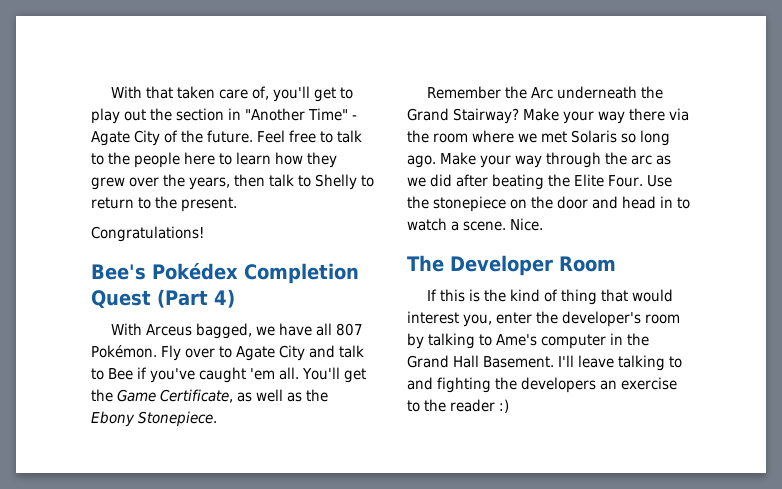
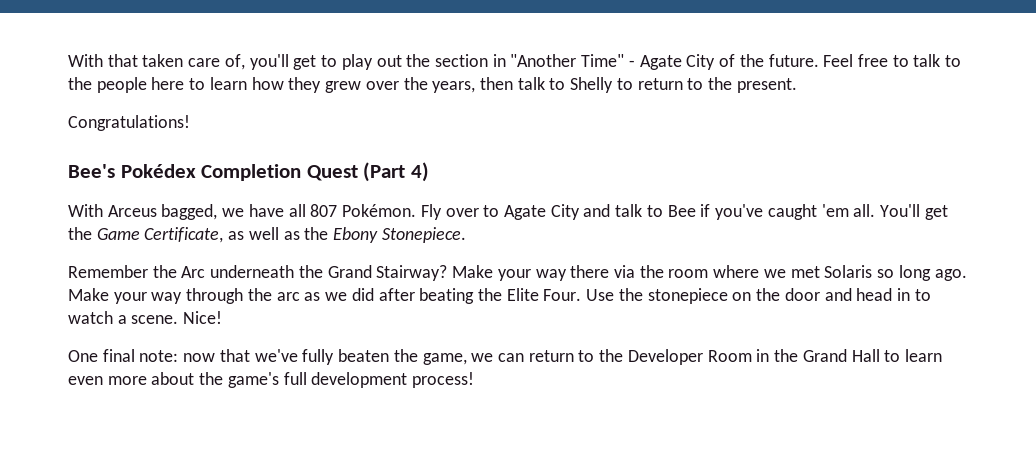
[510,218,544,231] [407,255,616,276] [426,289,674,305] [407,311,681,327] [407,333,650,349] [407,355,683,371] [407,377,678,393] [407,399,510,413] Nice. // The Developer Room // If this is the kind of thing that would interest you, enter the developer's room by talking to Ame's computer in the Grand Hall Basement. I'll leave talking to and fighting the developers an exercise to the reader :) -> [183,311,223,324] [68,349,942,365] [68,372,475,388] Nice! // One final note: now that we've fully beaten the game, we can return to the Developer Room in the Grand Hall to learn even more about the game's full development process!

